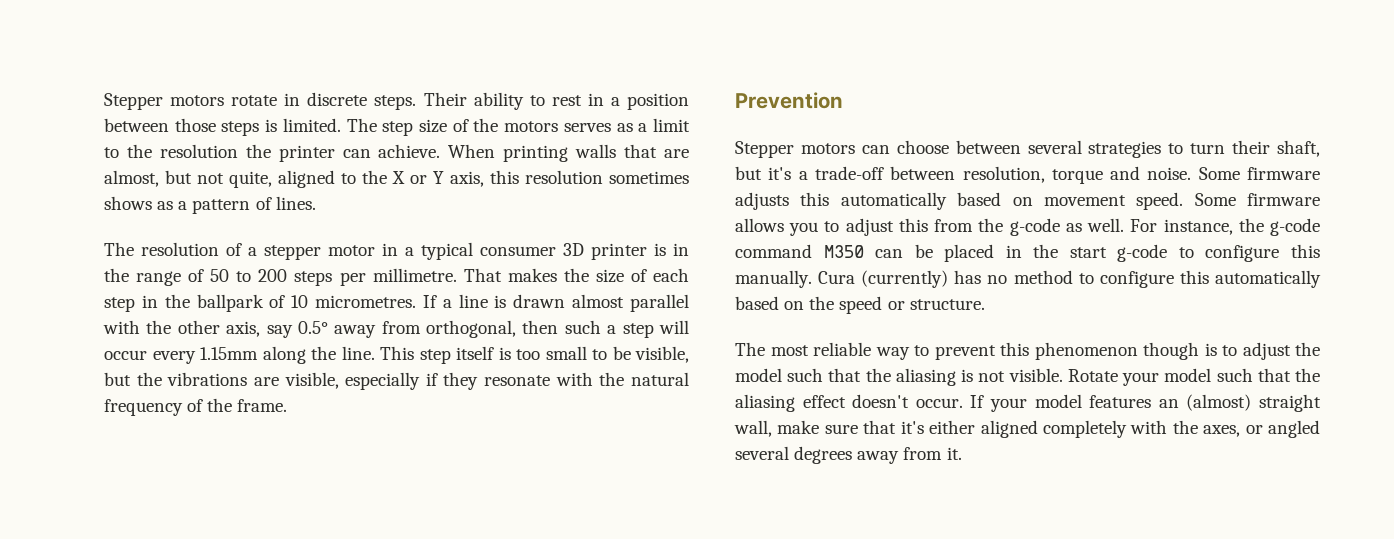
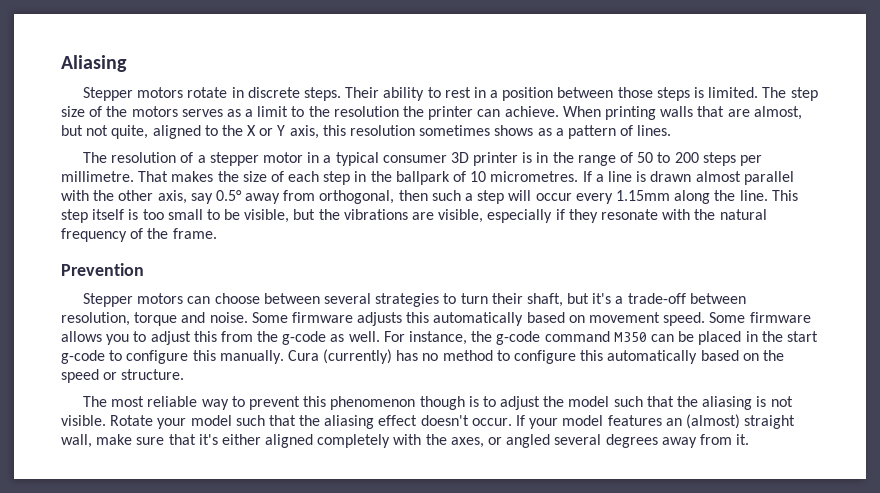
(104, 101) none -> [61,55,127,72] Aliasing //

